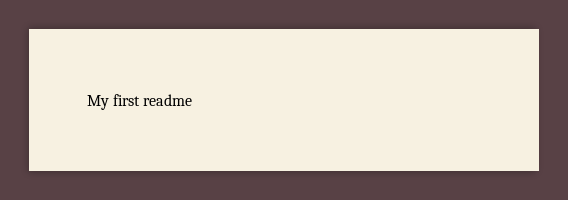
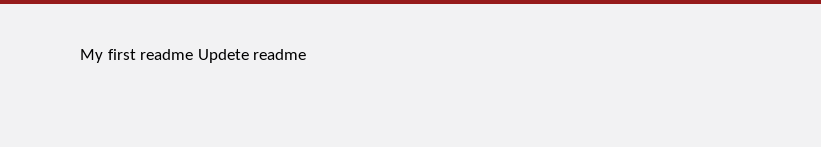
(193, 100) none -> [197,49,307,63] Updete readme

